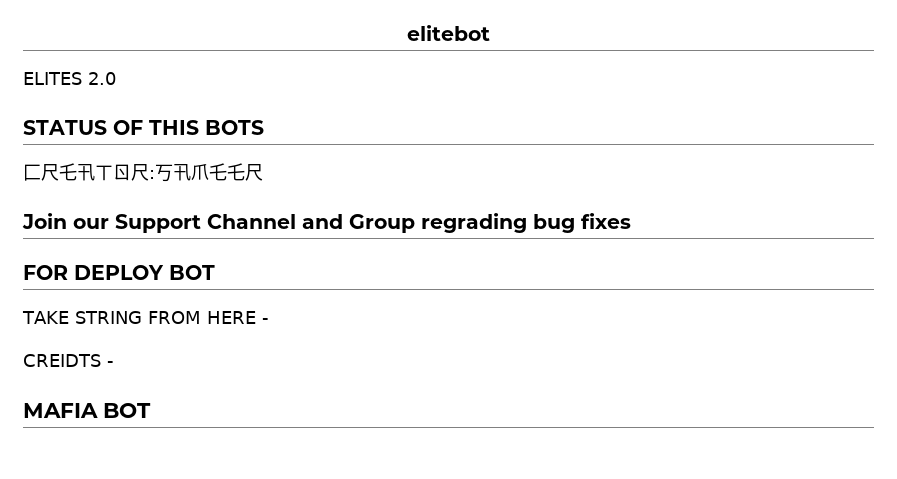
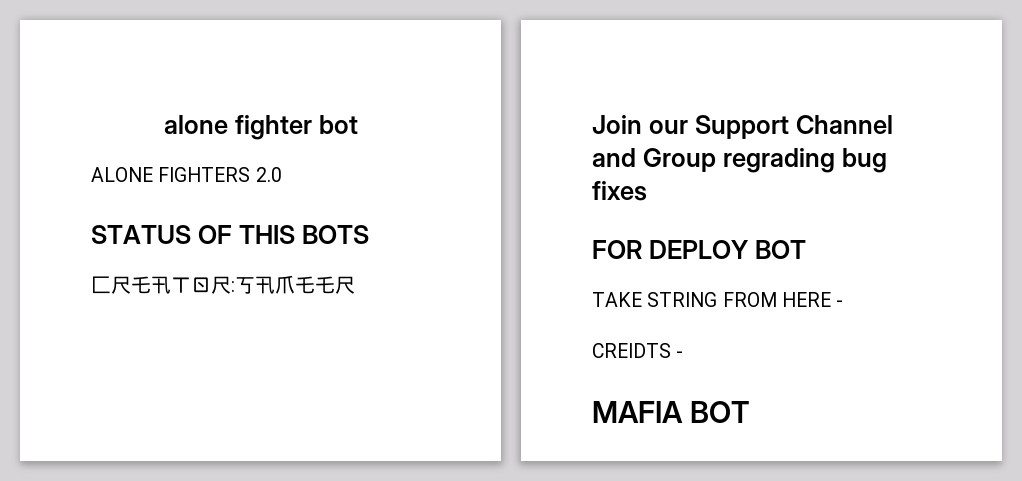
[407,25,490,41] [23,72,82,85] elitebot // ELITES -> [164,115,358,140] [91,167,251,182] alone fighter bot // ALONE FIGHTERS

